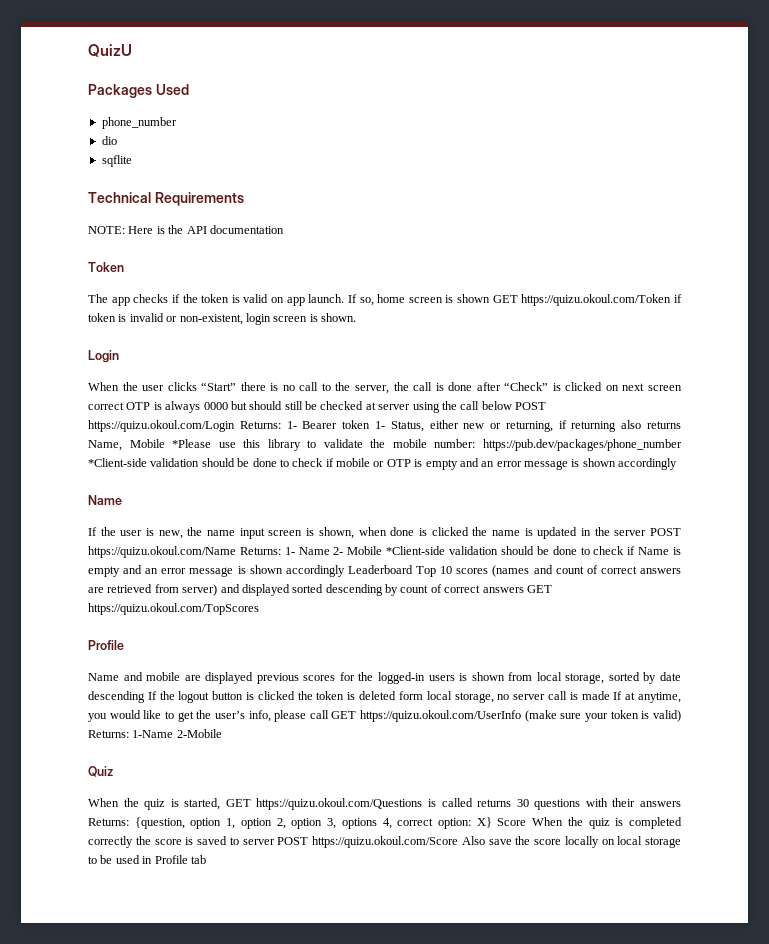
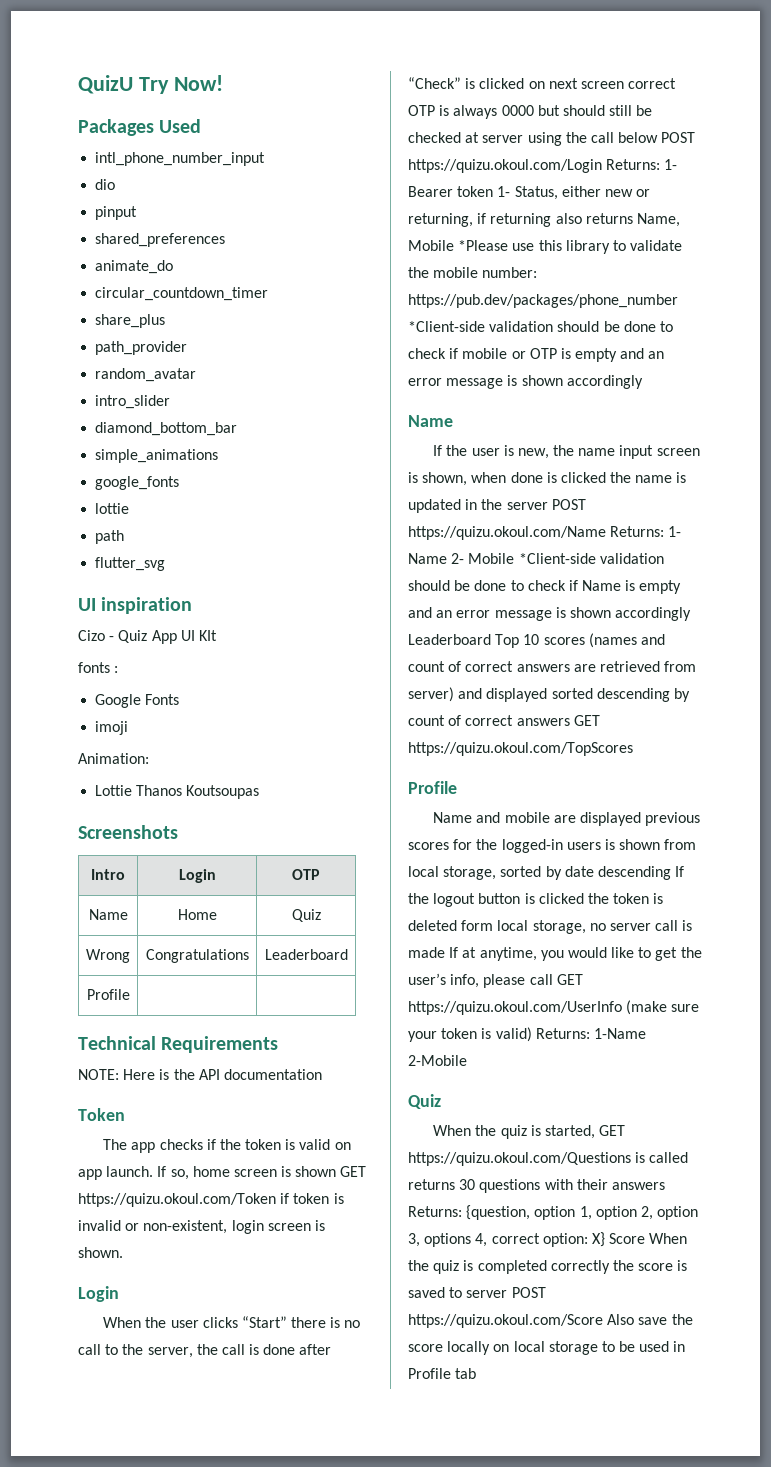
(132, 50) none -> [138,75,223,94] Try Now!
[101,117,177,129] phone_number -> [95,152,266,166] intl_phone_number_input
[101,155,132,167] sqflite -> [95,206,138,220] [95,233,226,247] [95,260,174,274] [95,287,269,301] [95,314,166,328] [95,341,188,355] [95,368,197,382] [95,395,171,409] [95,422,238,436] [95,449,219,463] [95,476,180,490] [95,503,130,514] [95,530,125,544] [95,557,166,571] [78,597,193,614] [78,630,217,644] [78,662,119,673] [95,694,180,708] [95,721,129,735] [78,753,149,764] [95,785,260,799] [78,825,178,839] [91,869,125,880] [178,869,216,883] [292,869,320,880] [88,909,128,920] [177,909,217,920] [291,909,321,922] [86,949,130,963] [145,949,249,963] [264,949,348,960] [86,989,130,1000] pinput // shared_preferences // animate_do // circular_countdown_timer // share_plus // path_provider // random_avatar // intro_slider // diamond_bottom_bar // simple_animations // google_fonts // lottie // path // flutter_svg // UI inspiration // Cizo - Quiz App UI KIt // fonts : // Google Fonts // imoji // Animation: // Lottie Thanos Koutsoupas // Screenshots // Intro | Login | OTP // Name | Home | Quiz // Wrong | Congratulations | Leaderboard // Profile | |

